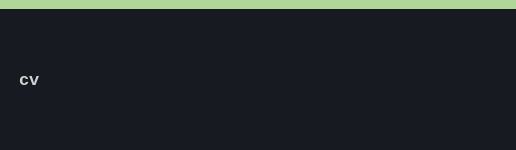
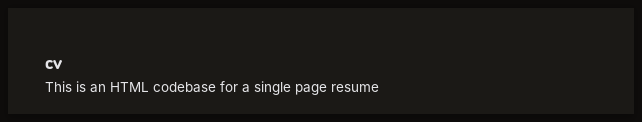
(39, 80) none -> [45,81,379,95] // This is an HTML codebase for a single page resume

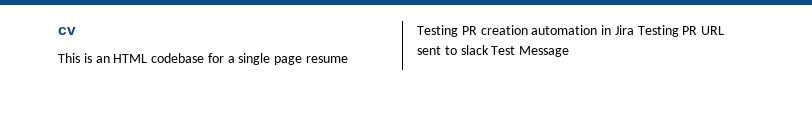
(379, 88) none -> [417,25,725,37] [417,45,570,57] Testing PR creation automation in Jira Testing PR URL sent to slack Test Message

